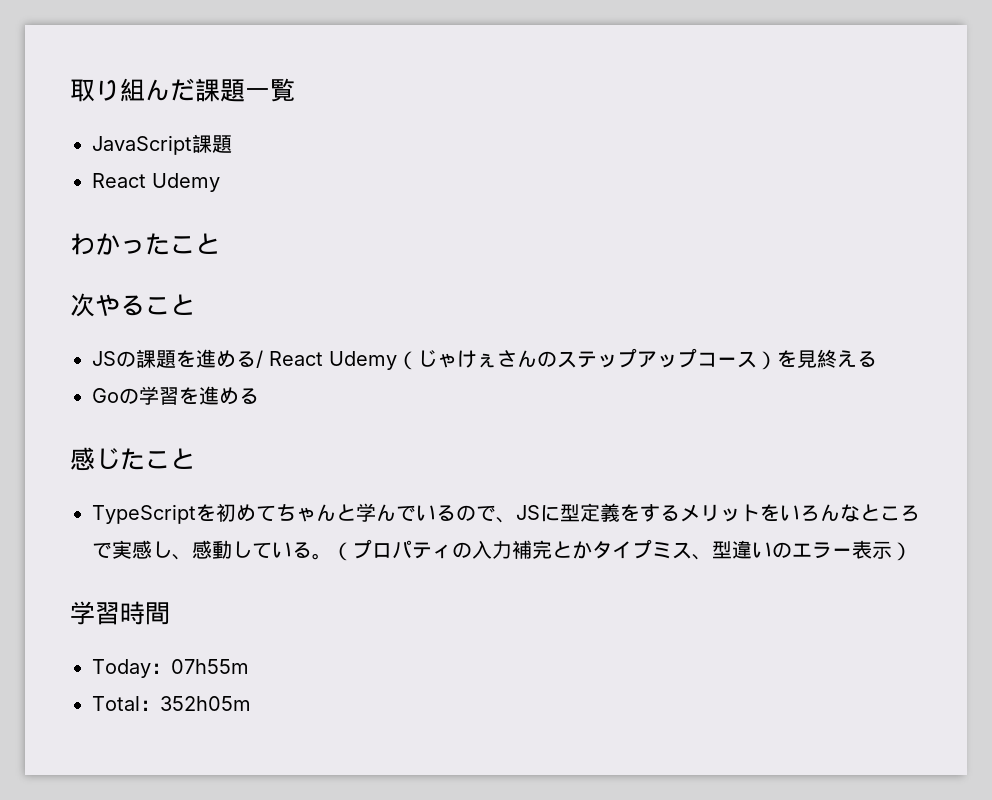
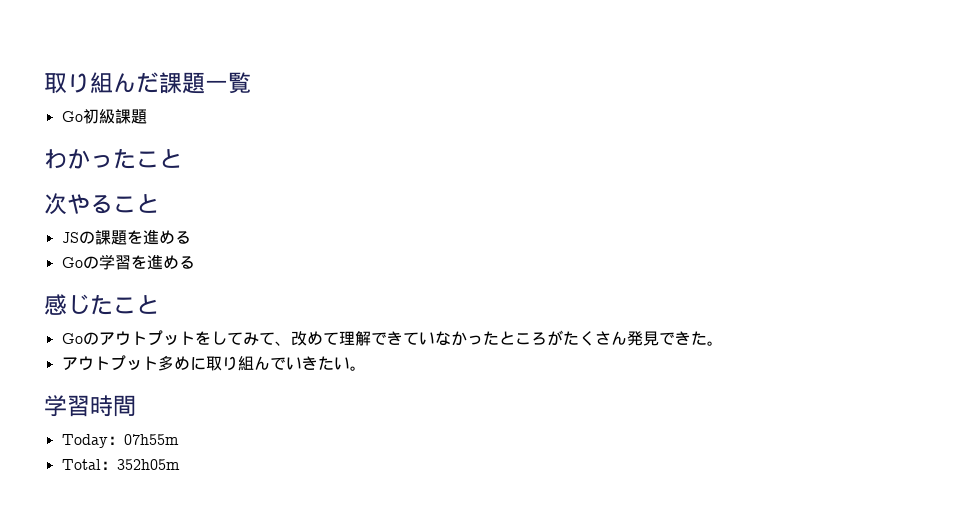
[92,134,232,155] [92,173,220,192] JavaScript課題 // React Udemy -> [61,109,147,124] Go初級課題
[256,348,877,370] / React Udemy（じゃけぇさんのステップアップコース）を見終える -> (191, 237) none
[92,503,920,524] [92,539,912,561] TypeScriptを初めてちゃんと学んでいるので、JSに型定義をするメリットをいろんなところで実感し、感動している。（プロパティの入力補完とかタイプミス、型違いのエラー表示） -> [61,330,723,346] [61,355,366,371] Goのアウトプットをしてみて、改めて理解できていなかったところがたくさん発見できた。 // アウトプット多めに取り組んでいきたい。

